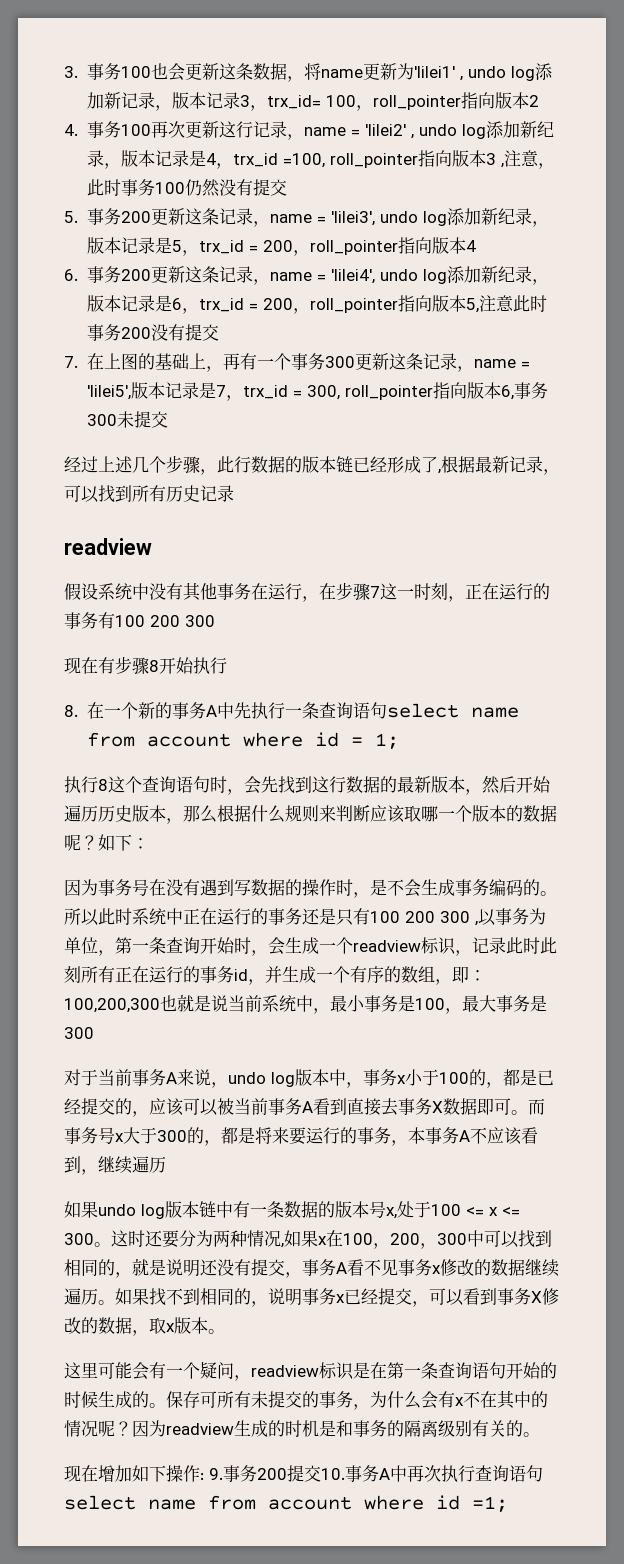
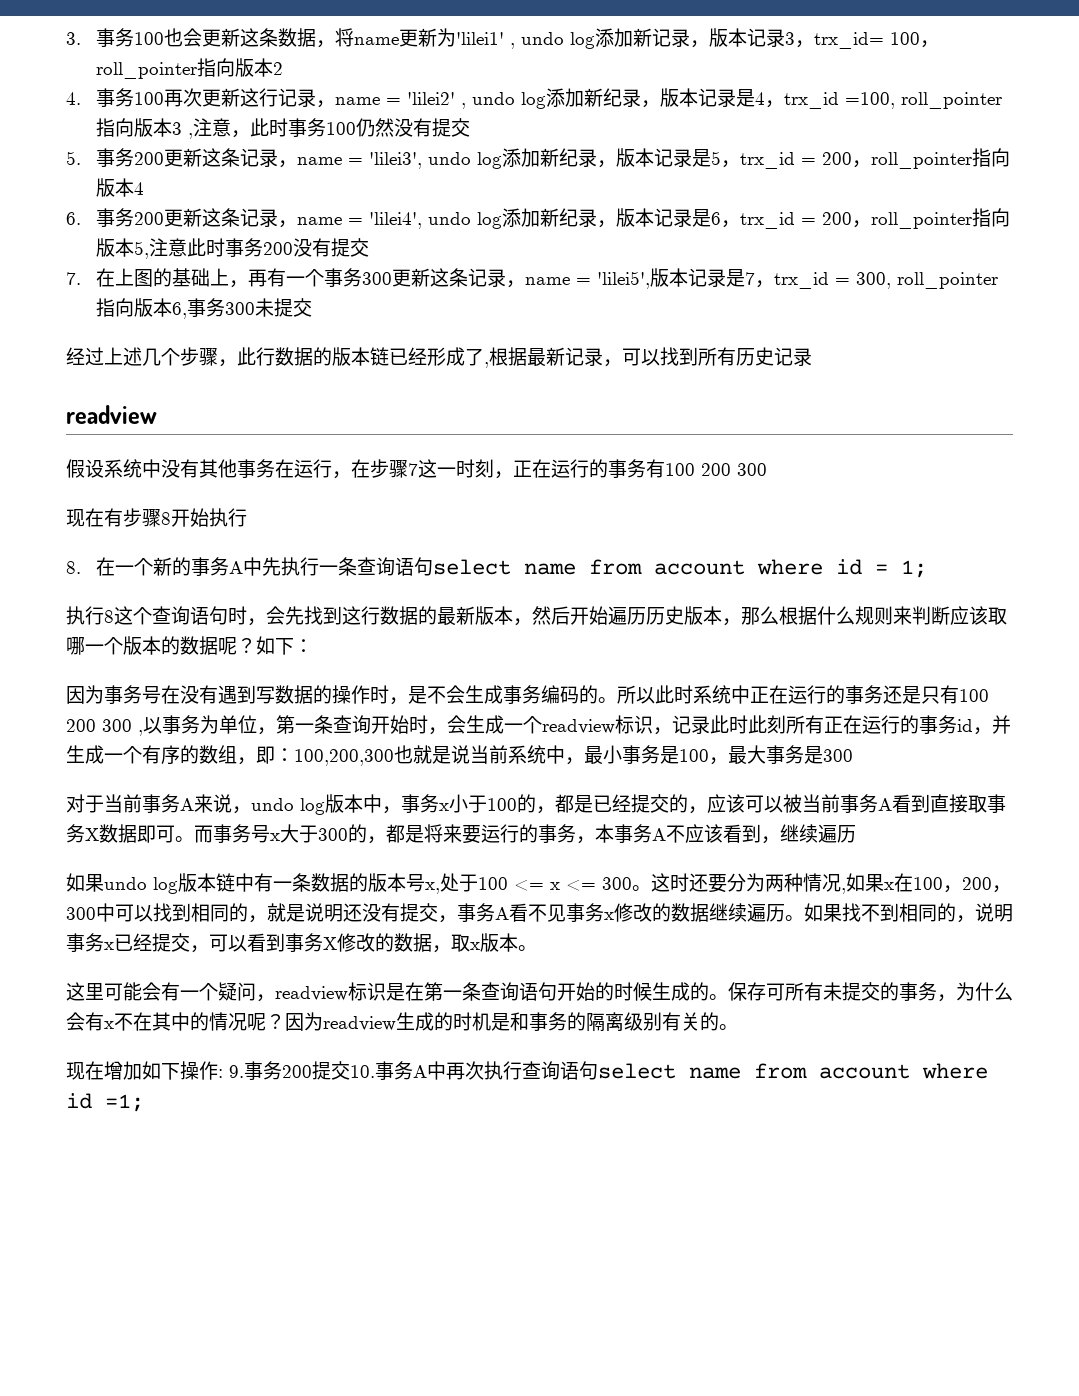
[381,1098,398,1116] 去 -> [968,795,987,813] 取

